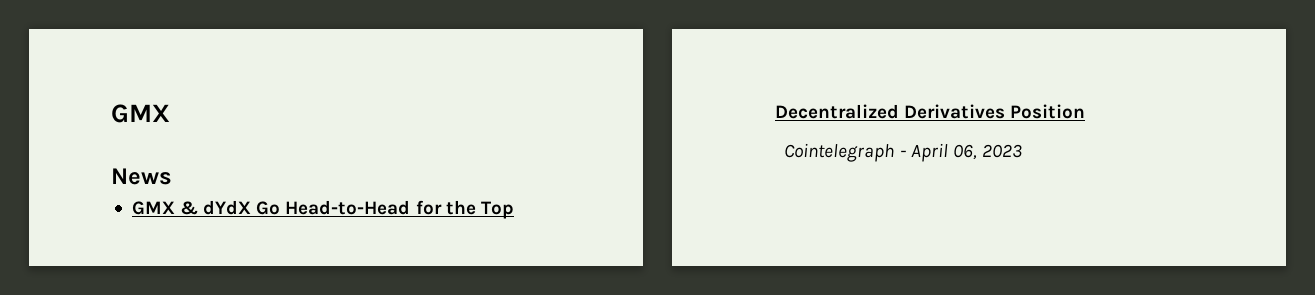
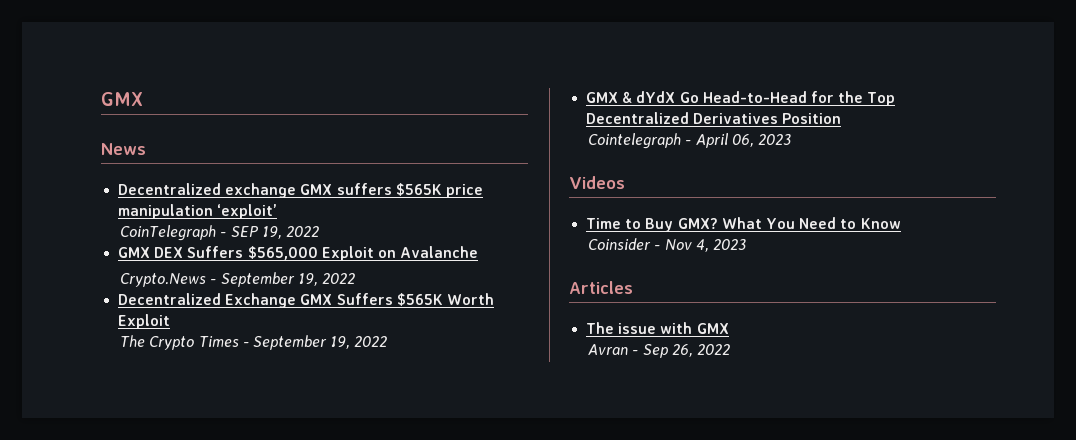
(172, 176) none -> [118,183,483,198] [118,204,278,219] [120,225,319,241] [118,246,479,261] [120,272,355,287] [118,293,494,308] [118,314,171,329] [120,335,388,350] // Decentralized exchange GMX suffers $565K price manipulation ‘exploit’ // CoinTelegraph - SEP 19, 2022 // GMX DEX Suffers $565,000 Exploit on Avalanche // Crypto.News - September 19, 2022 // Decentralized Exchange GMX Suffers $565K Worth Exploit // The Crypto Times - September 19, 2022
(1022, 151) none -> [569,176,625,189] [586,217,901,232] [588,238,746,252] [569,281,633,294] [586,322,729,334] [588,344,730,358] // Videos // Time to Buy GMX? What You Need to Know // Coinsider - Nov 4, 2023 // Articles // The issue with GMX // Avran - Sep 26, 2022

